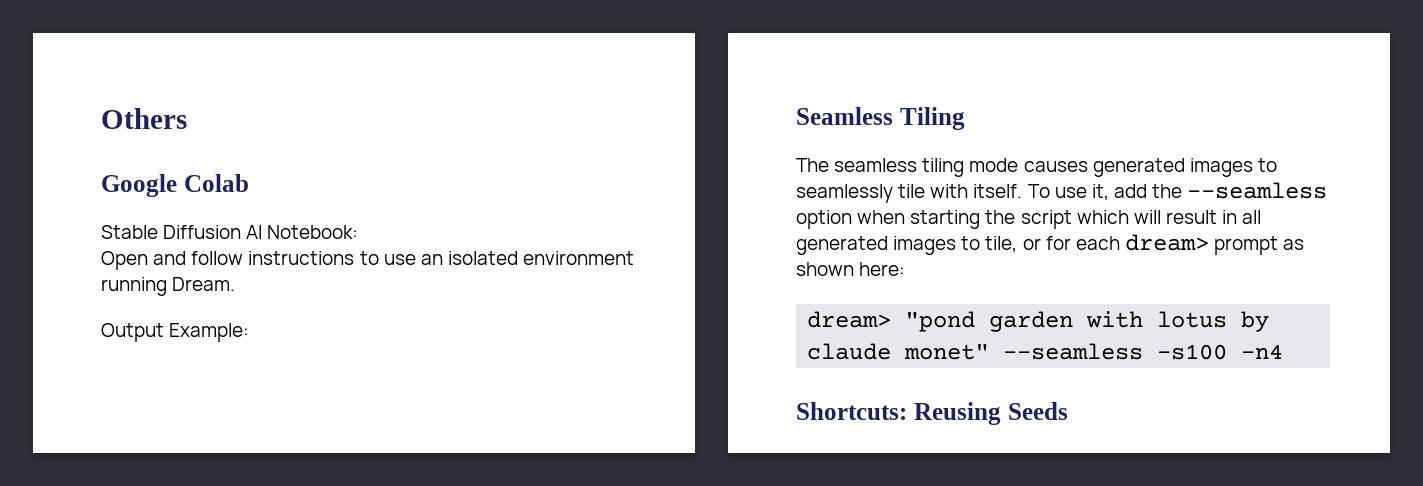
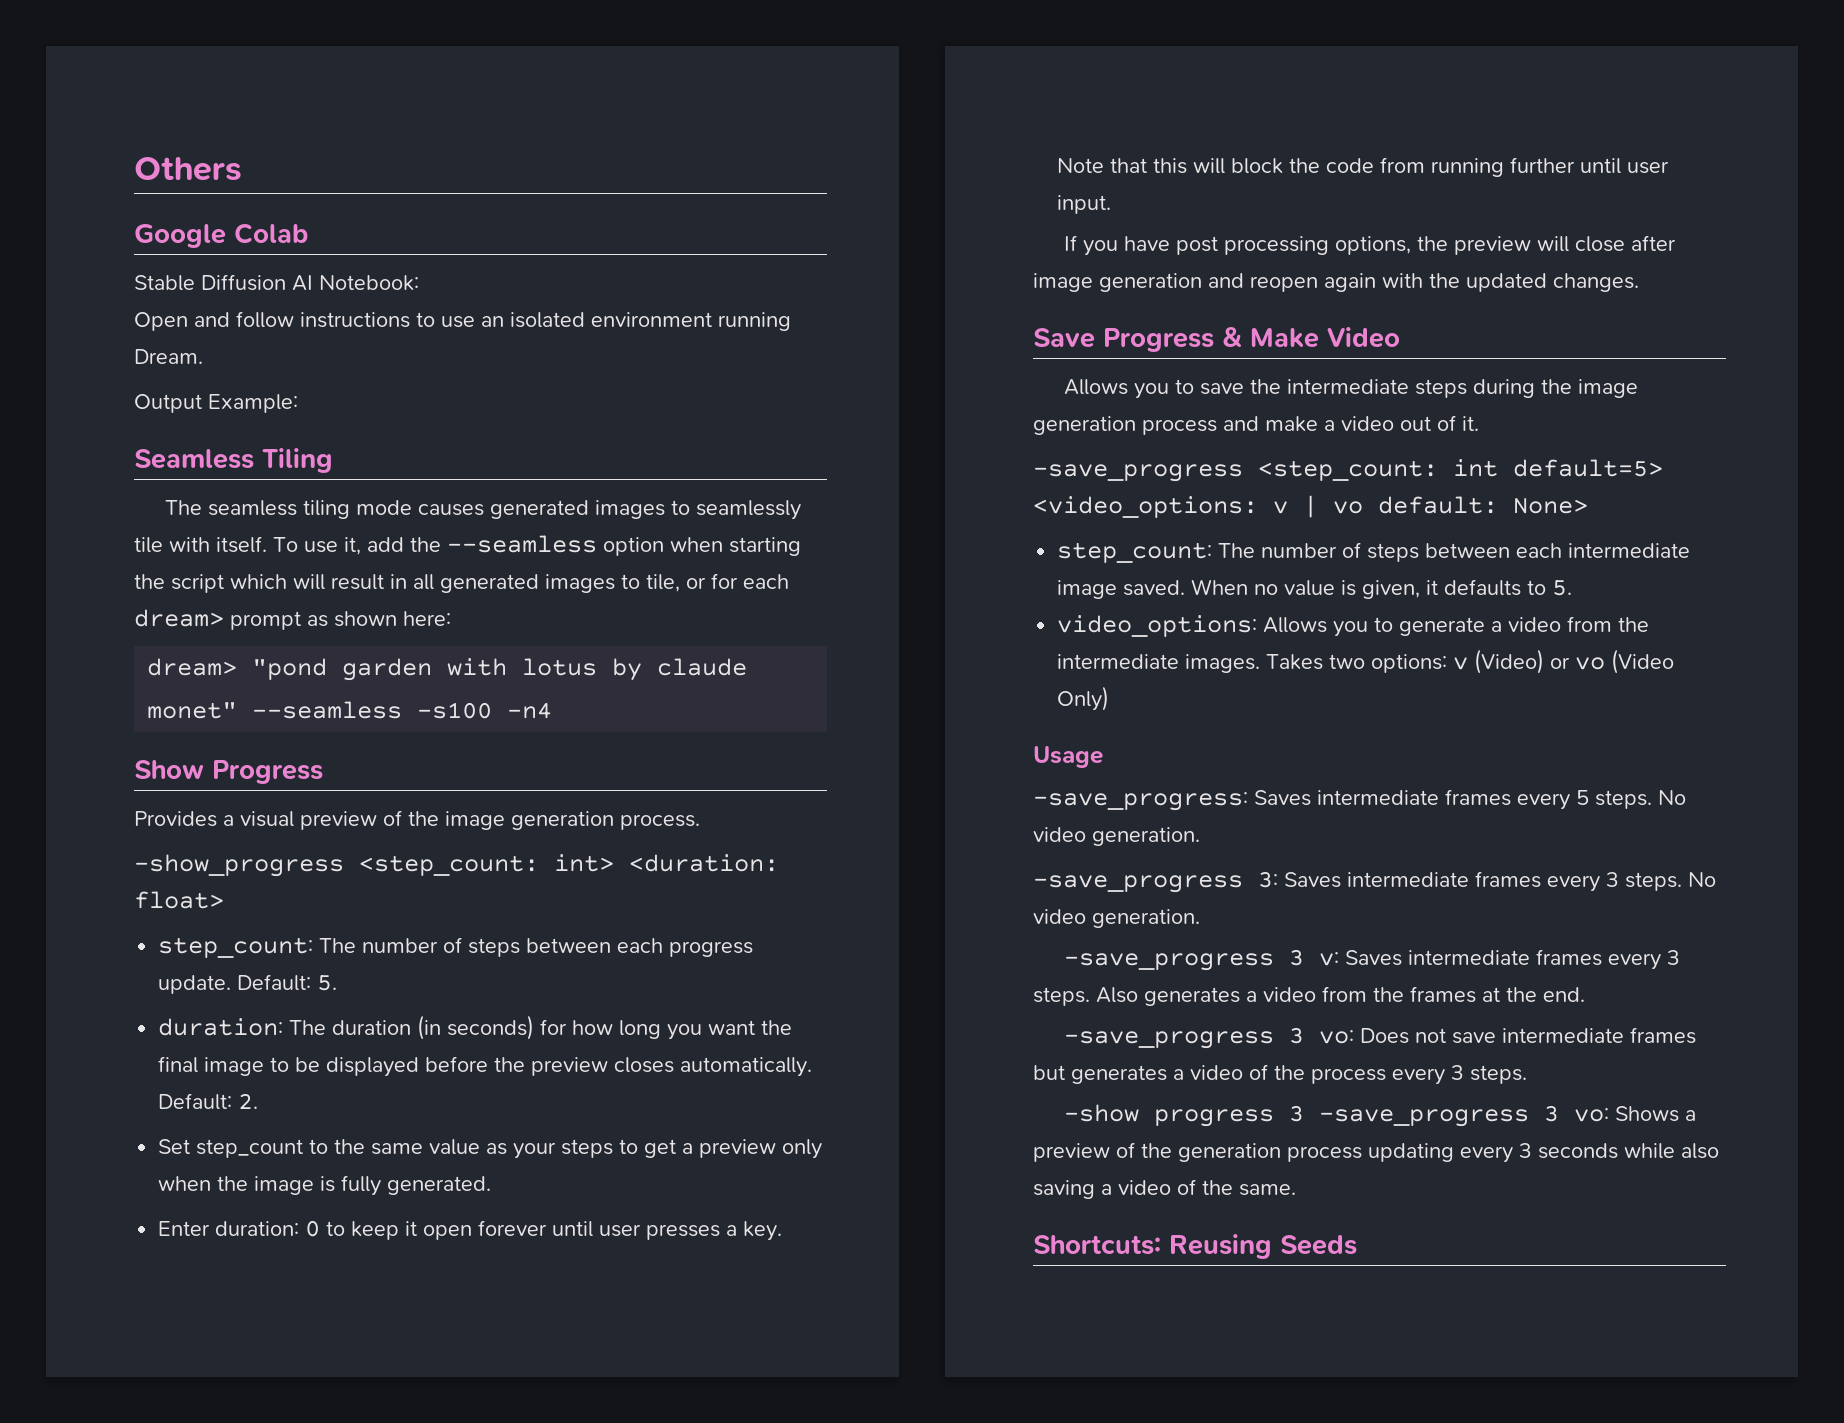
(1284, 351) none -> [134,760,323,784] [134,810,700,830] [134,854,779,877] [134,891,224,909] [158,937,754,958] [158,974,338,994] [158,1015,793,1040] [158,1056,813,1077] [158,1093,259,1110] [158,1139,823,1159] [158,1175,492,1196] [158,1220,783,1241] [1057,157,1670,177] [1057,195,1112,214] [1063,235,1676,256] [1033,273,1639,292] [1033,327,1400,352] [1063,379,1638,399] [1033,415,1479,435] [1033,459,1663,482] [1033,495,1588,518] [1057,542,1691,563] [1057,579,1573,599] [1057,615,1650,637] [1057,649,1675,674] [1057,686,1110,711] [1033,746,1103,768] [1033,789,1686,811] [1033,827,1200,846] [1033,871,1716,893] [1033,909,1200,928] [1063,949,1680,971] [1033,986,1585,1006] [1063,1027,1696,1049] [1033,1064,1527,1085] [1063,1104,1696,1127] [1033,1142,1719,1163] [1033,1179,1296,1199] // Show Progress // Provides a visual preview of the image generation process. // -show_progress <step_count: int> <duration: float> // step_count: The number of steps between each progress update. Default: 5. // duration: The duration (in seconds) for how long you want the final image to be displayed before the preview closes automatically. Default: 2. // Set step_count to the same value as your steps to get a preview only when the image is fully generated. // Enter duration: 0 to keep it open forever until user presses a key. Note that this will block the code from running further until user input. // If you have post processing options, the preview will close after image generation and reopen again with the updated changes. // Save Progress & Make Video // Allows you to save the intermediate steps during the image generation process and make a video out of it. // -save_progress <step_count: int default=5> <video_options: v | vo default: None> // step_count: The number of steps between each intermediate image saved. When no value is given, it defaults to 5. // video_options: Allows you to generate a video from the intermediate images. Takes two options: v (Video) or vo (Video Only) // Usage // -save_progress: Saves intermediate frames every 5 steps. No video generation. // -save_progress 3: Saves intermediate frames every 3 steps. No video generation. // -save_progress 3 v: Saves intermediate frames every 3 steps. Also generates a video from the frames at the end. // -save_progress 3 vo: Does not save intermediate frames but generates a video of the process every 3 steps. // -show progress 3 -save_progress 3 vo: Shows a preview of the generation process updating every 3 seconds while also saving a video of the same.

